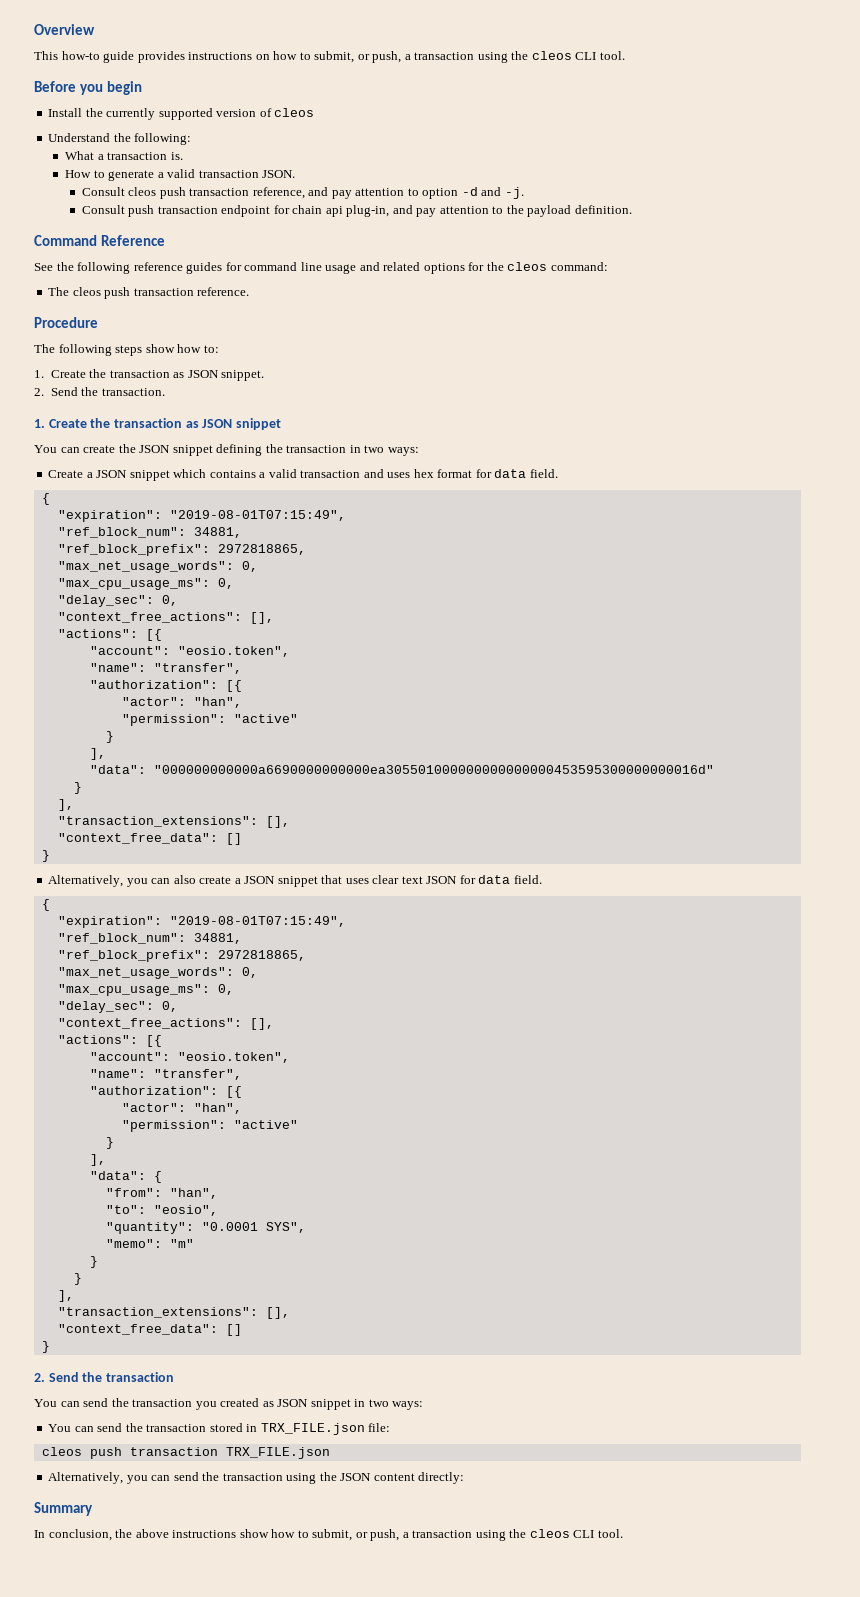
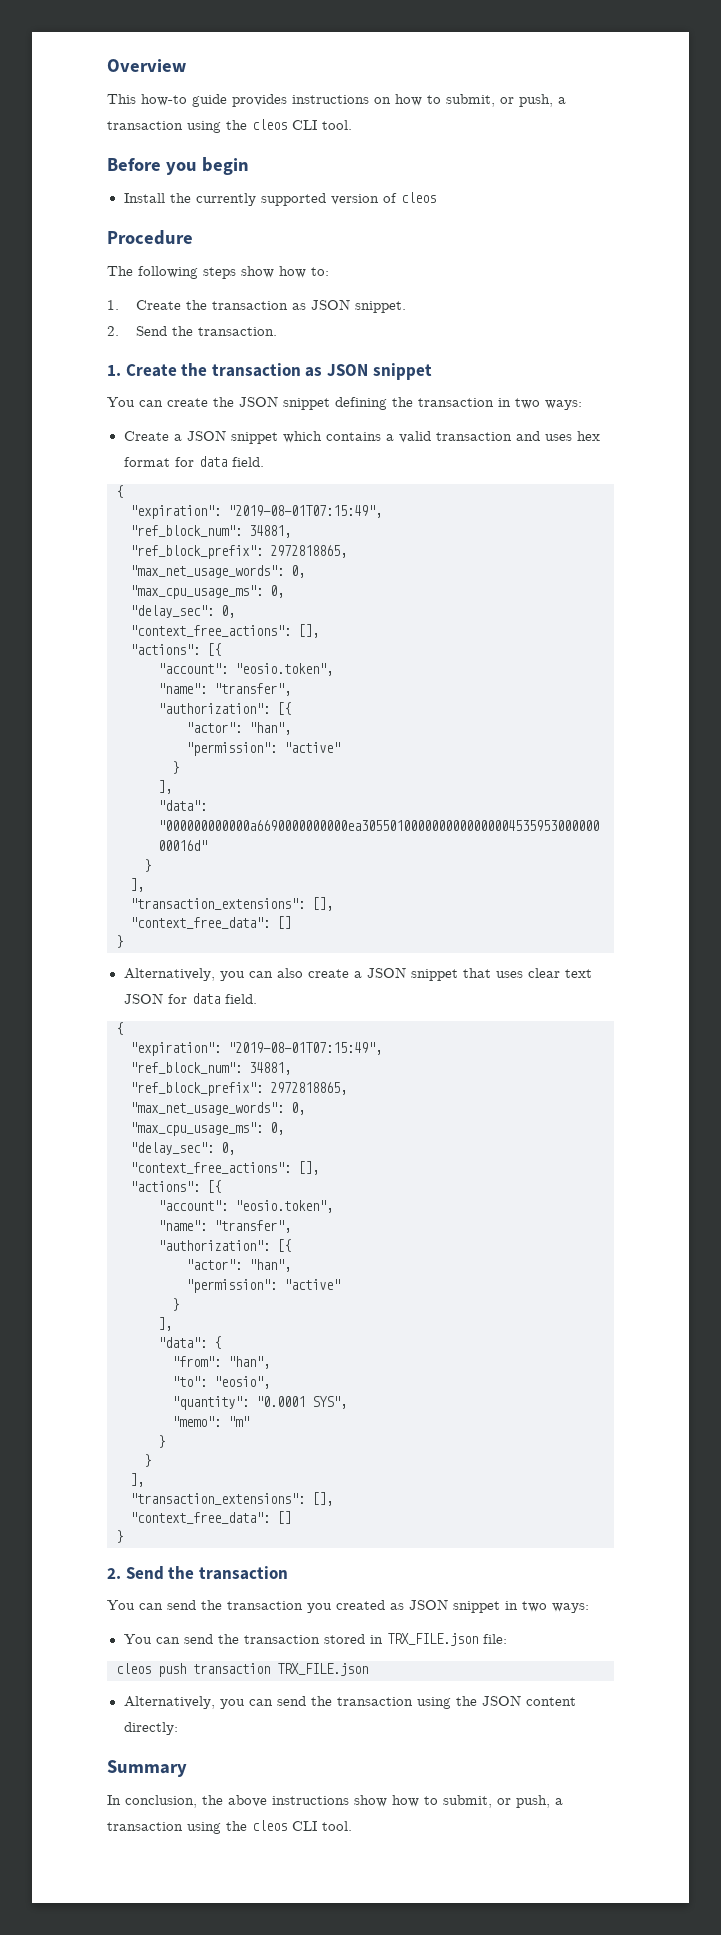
[48,133,192,145] [65,151,183,160] [65,169,296,181] [81,187,524,199] [81,205,632,217] [34,235,165,246] [34,262,608,274] [48,287,250,299] // Understand the following: // What a transaction is. // How to generate a valid transaction JSON. // Consult cleos push transaction reference, and pay attention to option -d and -j. // Consult push transaction endpoint for chain api plug-in, and pay attention to the payload definition. // Command Reference // See the following reference guides for command line usage and related options for the cleos command: // The cleos push transaction reference. -> (436, 197) none

